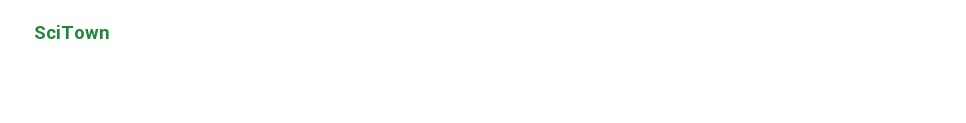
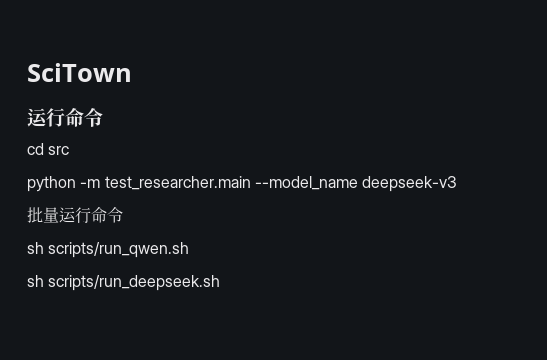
(110, 32) none -> [27,108,103,127] [27,143,70,155] [27,176,458,192] [27,207,123,224] [27,242,190,258] [27,275,221,291] // 运行命令 // cd src // python -m test_researcher.main --model_name deepseek-v3 // 批量运行命令 // sh scripts/run_qwen.sh // sh scripts/run_deepseek.sh

